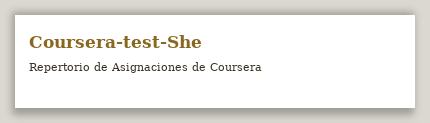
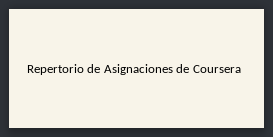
[29,35,202,48] Coursera-test-She // -> (27, 69) none

